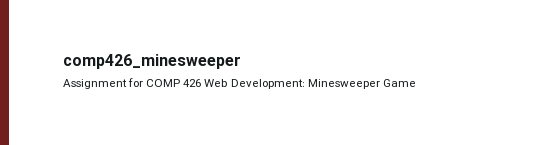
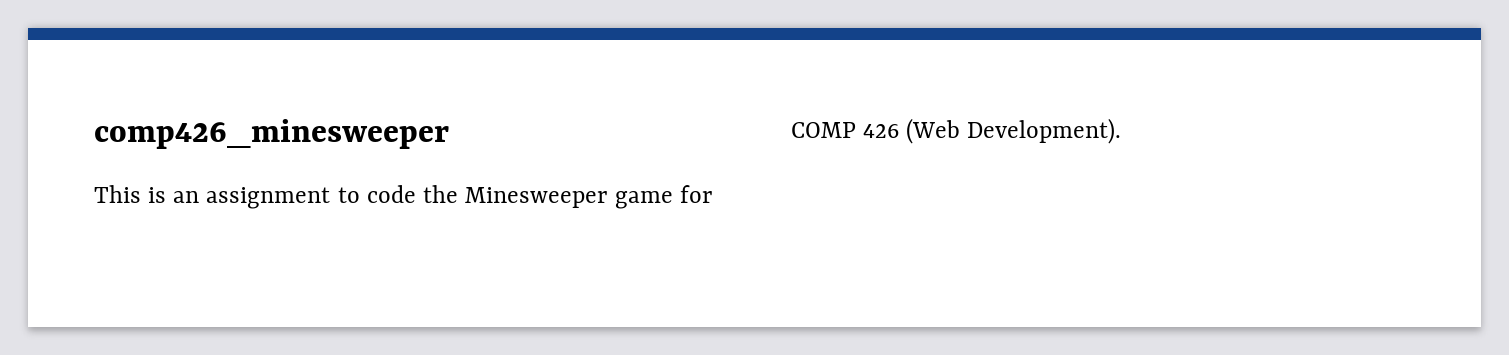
[63,78,416,89] Assignment for COMP 426 Web Development: Minesweeper Game -> [94,185,714,209] [791,118,1122,144] This is an assignment to code the Minesweeper game for COMP 426 (Web Development).

